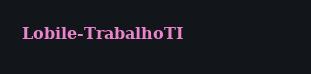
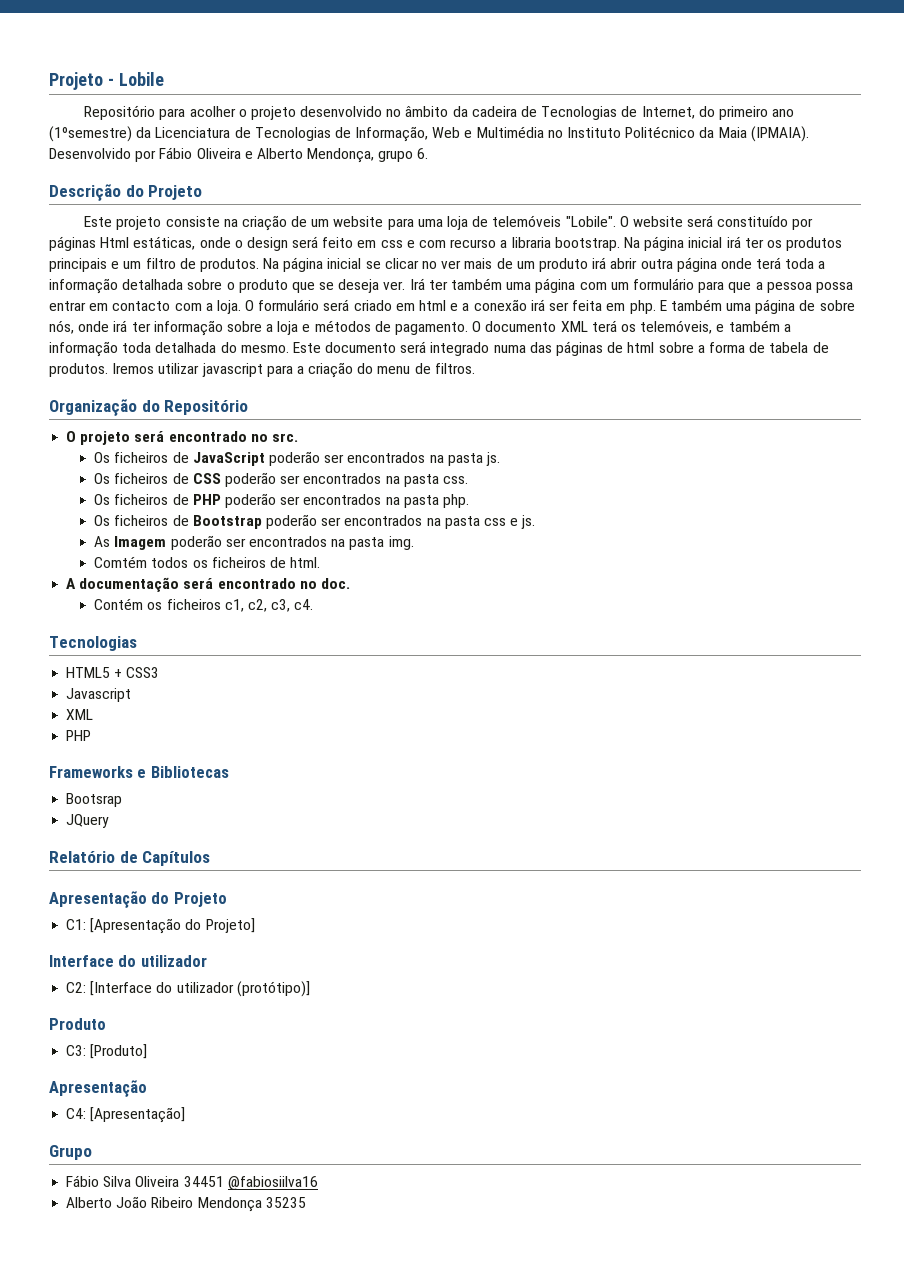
[22,27,183,39] Lobile-TrabalhoTI -> [49,72,164,90] [84,105,795,120] [49,126,809,142] [49,147,429,163] [49,184,203,201] [84,215,814,231] [49,236,843,251] [49,257,826,272] [49,278,853,294] [49,299,855,314] [49,320,791,336] [49,341,829,357] [49,362,475,378] [49,399,249,416] [66,431,298,445] [94,451,500,466] [94,472,468,487] [94,493,469,508] [94,514,536,529] [94,535,414,550] [94,556,321,568] [66,577,350,592] [94,598,314,612] [49,636,137,651] [66,667,160,678] [66,688,132,702] [66,709,94,720] [66,730,92,741] [49,766,229,778] [66,793,123,807] [66,814,110,828] [49,851,211,866] [49,891,227,908] [66,918,255,934] [49,955,207,967] [66,981,310,997] [49,1018,106,1030] [66,1044,148,1059] [49,1080,147,1097] [66,1107,186,1123] [49,1145,92,1160] [66,1175,318,1190] [66,1196,306,1212] Projeto - Lobile // Repositório para acolher o projeto desenvolvido no âmbito da cadeira de Tecnologias de Internet, do primeiro ano (1ºsemestre) da Licenciatura de Tecnologias de Informação, Web e Multimédia no Instituto Politécnico da Maia (IPMAIA). Desenvolvido por Fábio Oliveira e Alberto Mendonça, grupo 6. // Descrição do Projeto // Este projeto consiste na criação de um website para uma loja de telemóveis "Lobile". O website será constituído por páginas Html estáticas, onde o design será feito em css e com recurso a libraria bootstrap. Na página inicial irá ter os produtos principais e um filtro de produtos. Na página inicial se clicar no ver mais de um produto irá abrir outra página onde terá toda a informação detalhada sobre o produto que se deseja ver. Irá ter também uma página com um formulário para que a pessoa possa entrar em contacto com a loja. O formulário será criado em html e a conexão irá ser feita em php. E também uma página de sobre nós, onde irá ter informação sobre a loja e métodos de pagamento. O documento XML terá os telemóveis, e também a informação toda detalhada do mesmo. Este documento será integrado numa das páginas de html sobre a forma de tabela de produtos. Iremos utilizar javascript para a criação do menu de filtros. // Organização do Repositório // O projeto será encontrado no src. // Os ficheiros de JavaScript poderão ser encontrados na pasta js. // Os ficheiros de CSS poderão ser encontrados na pasta css. // Os ficheiros de PHP poderão ser encontrados na pasta php. // Os ficheiros de Bootstrap poderão ser encontrados na pasta css e js. // As Imagem poderão ser encontrados na pasta img. // Comtém todos os ficheiros de html. // A documentação será encontrado no doc. // Contém os ficheiros c1, c2, c3, c4. // Tecnologias // HTML5 + CSS3 // Javascript // XML // PHP // Frameworks e Bibliotecas // Bootsrap // JQuery // Relatório de Capítulos // Apresentação do Projeto // C1: [Apresentação do Projeto] // Interface do utilizador // C2: [Interface do utilizador (protótipo)] // Produto // C3: [Produto] // Apresentação // C4: [Apresentação] // Grupo // Fábio Silva Oliveira 34451 @fabiosiilva16 // Alberto João Ribeiro Mendonça 35235

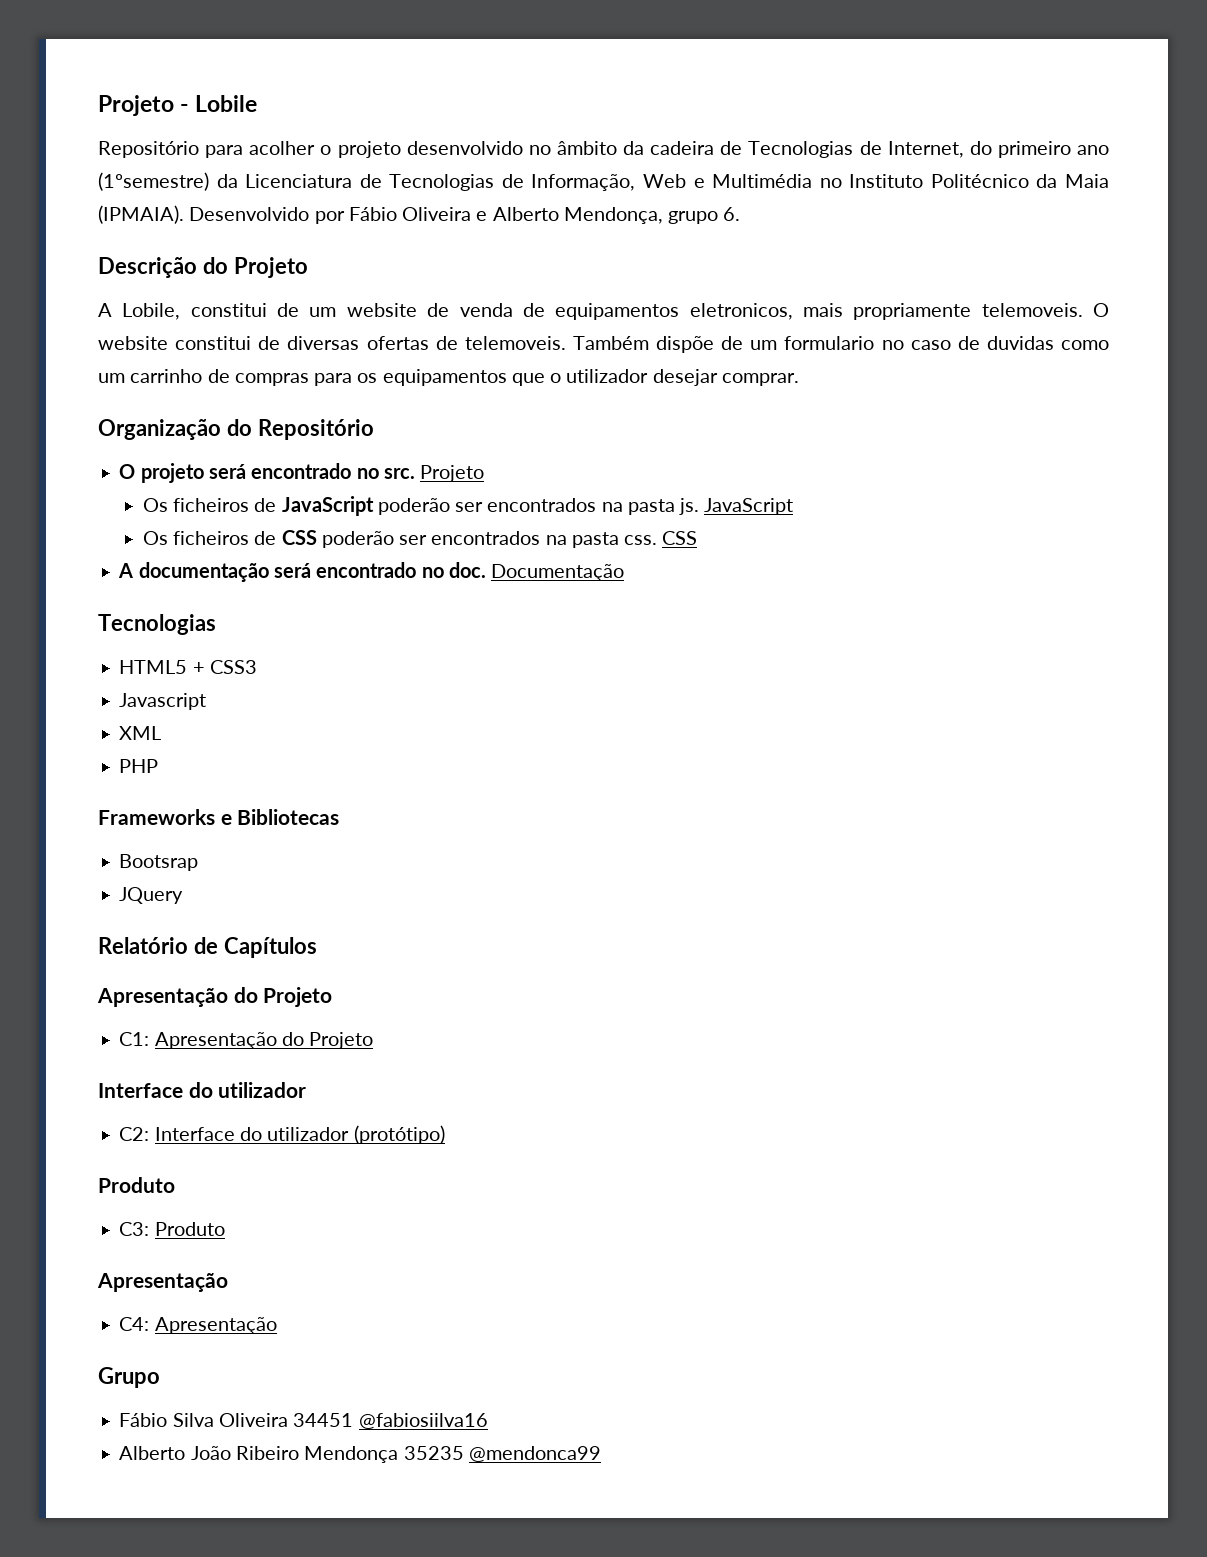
[84,215,814,231] [49,236,843,251] [49,257,826,272] [49,278,853,294] [49,299,855,314] [49,320,791,336] [49,341,829,357] [49,362,475,378] Este projeto consiste na criação de um website para uma loja de telemóveis "Lobile". O website será constituído por páginas Html estáticas, onde o design será feito em css e com recurso a libraria bootstrap. Na página inicial irá ter os produtos principais e um filtro de produtos. Na página inicial se clicar no ver mais de um produto irá abrir outra página onde terá toda a informação detalhada sobre o produto que se deseja ver. Irá ter também uma página com um formulário para que a pessoa possa entrar em contacto com a loja. O formulário será criado em html e a conexão irá ser feita em php. E também uma página de sobre nós, onde irá ter informação sobre a loja e métodos de pagamento. O documento XML terá os telemóveis, e também a informação toda detalhada do mesmo. Este documento será integrado numa das páginas de html sobre a forma de tabela de produtos. Iremos utilizar javascript para a criação do menu de filtros. -> [98,303,1109,320] [98,336,1109,353] [98,369,799,386] A Lobile, constitui de um website de venda de equipamentos eletronicos, mais propriamente telemoveis. O website constitui de diversas ofertas de telemoveis. Também dispõe de um formulario no caso de duvidas como um carrinho de compras para os equipamentos que o utilizador desejar comprar.
(298, 437) none -> [420,465,485,482] Projeto
(500, 459) none -> [704,498,794,515] JavaScript
[94,493,469,508] [94,514,536,529] [94,535,414,550] [94,556,321,568] // Os ficheiros de PHP poderão ser encontrados na pasta php. // Os ficheiros de Bootstrap poderão ser encontrados na pasta css e js. // As Imagem poderão ser encontrados na pasta img. // Comtém todos os ficheiros de html. -> [662,531,698,545] CSS
[94,598,314,612] // Contém os ficheiros c1, c2, c3, c4. -> [491,564,625,581] Documentação
[90,918,255,934] [Apresentação do Projeto] -> [154,1032,374,1049] Apresentação do Projeto
[90,981,310,997] [Interface do utilizador (protótipo)] -> [154,1125,445,1144] Interface do utilizador (protótipo)
[90,1044,148,1059] [Produto] -> [154,1222,225,1236] Produto
[90,1107,186,1123] [Apresentação] -> [154,1317,277,1334] Apresentação
(306, 1202) none -> [468,1446,601,1462] @mendonca99

